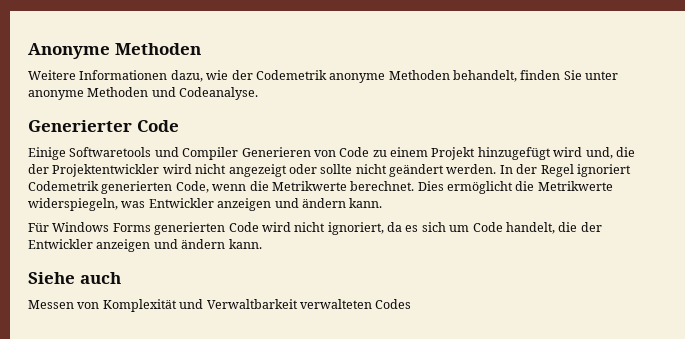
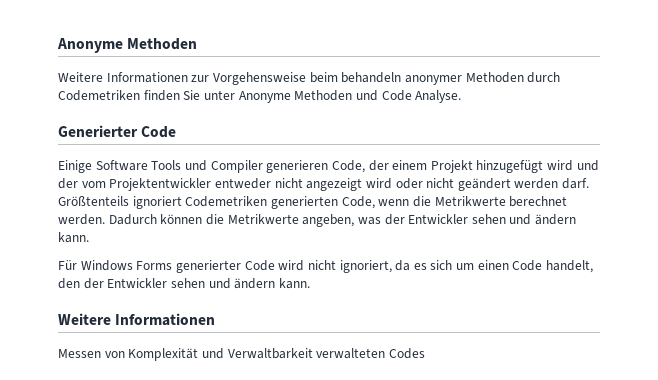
[170,70,517,83] dazu, wie der Codemetrik anonyme Methoden behandelt, -> [191,72,561,85] [58,90,140,101] zur Vorgehensweise beim behandeln anonymer Methoden durch Codemetriken
[28,90,84,100] anonyme -> [238,91,291,103] Anonyme
[179,87,259,100] Codeanalyse. -> [381,90,462,103] Code Analyse.
[69,147,635,160] [28,164,631,177] [28,181,99,191] Softwaretools und Compiler Generieren von Code zu einem Projekt hinzugefügt wird und, die der Projektentwickler wird nicht angezeigt oder sollte nicht geändert werden. In der Regel ignoriert Codemetrik -> [95,160,599,173] [58,178,590,191] [58,196,268,209] Software Tools und Compiler generieren Code, der einem Projekt hinzugefügt wird und der vom Projektentwickler entweder nicht angezeigt wird oder nicht geändert werden darf. Größtenteils ignoriert Codemetriken
[350,181,613,194] [28,198,272,211] berechnet. Dies ermöglicht die Metrikwerte widerspiegeln, was Entwickler anzeigen -> [509,196,568,207] [58,214,506,227] berechnet werden. Dadurch können die Metrikwerte angeben, was der Entwickler sehen
[154,222,226,235] generierten -> [175,260,241,273] generierter
(470, 228) none -> [477,260,509,270] einen
[558,222,602,232] [28,239,262,252] [28,272,121,284] die der Entwickler anzeigen und ändern kann. // Siehe auch -> [58,278,310,289] [58,313,216,326] den der Entwickler sehen und ändern kann. // Weitere Informationen

